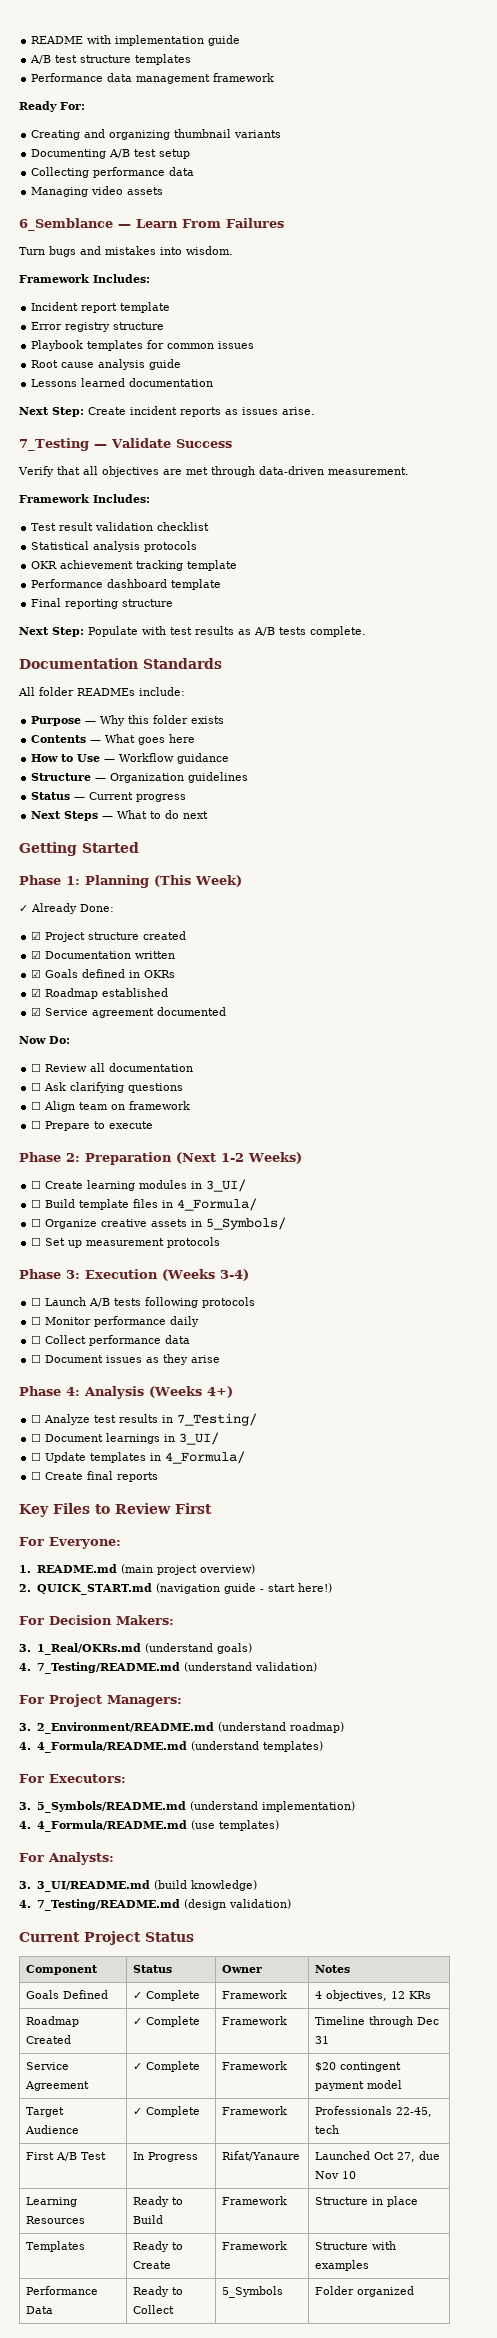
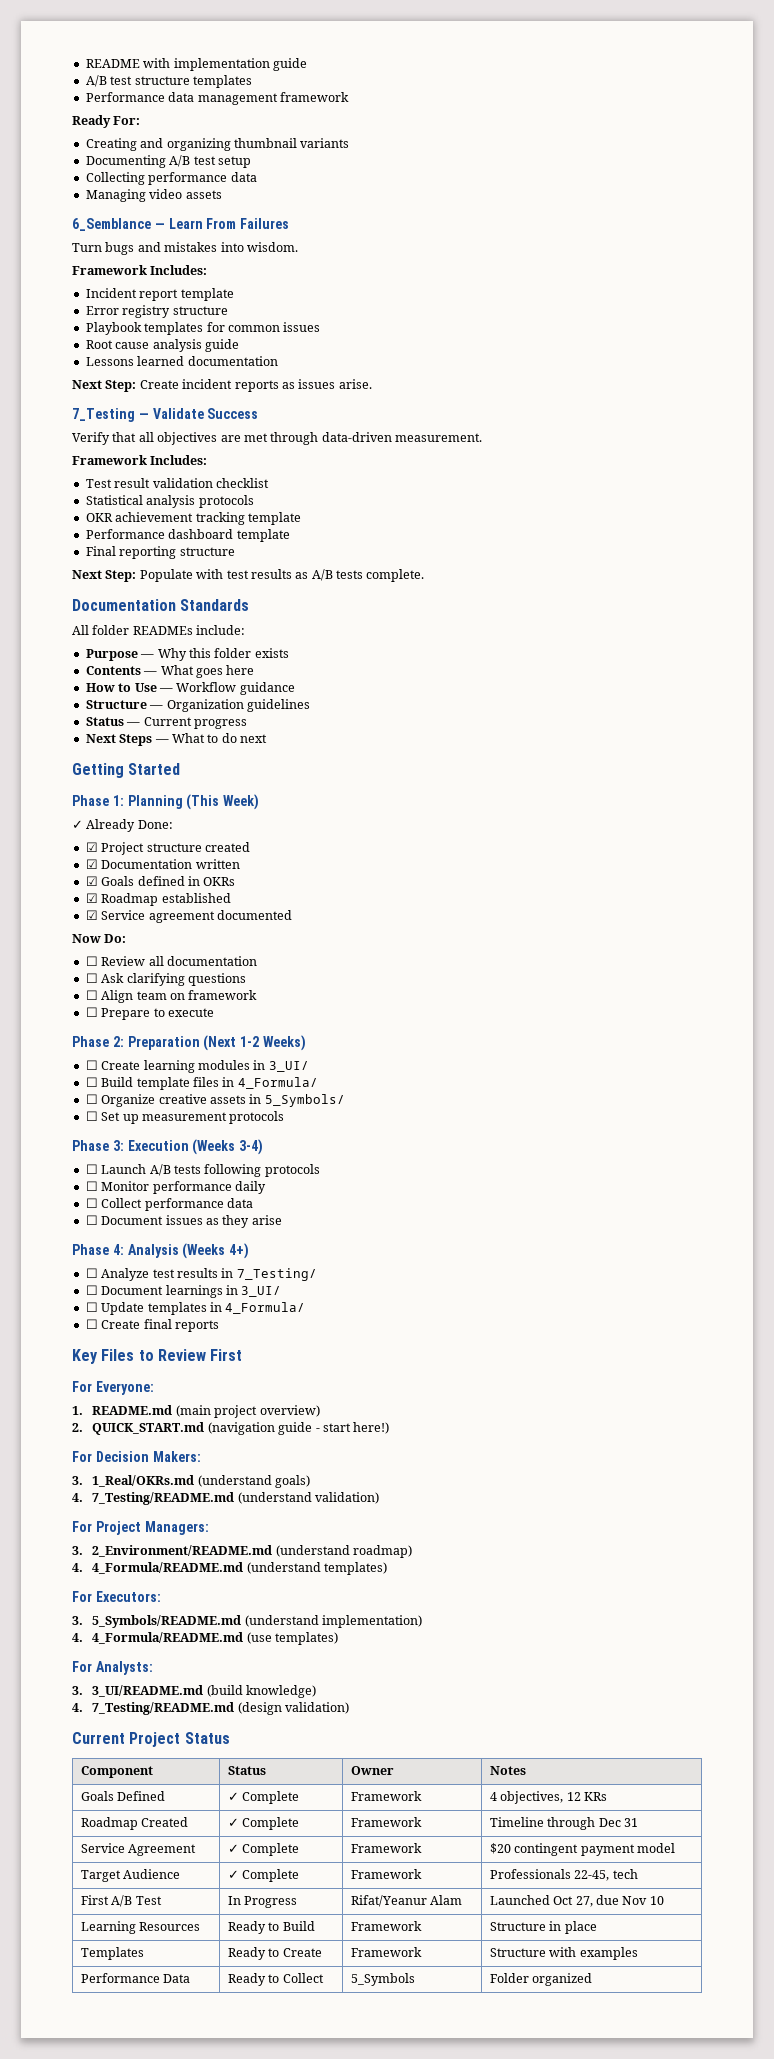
[222,2151,301,2161] Rifat/Yanaure -> [350,1895,463,1907] Rifat/Yeanur Alam

